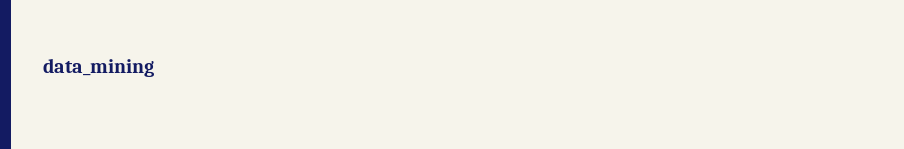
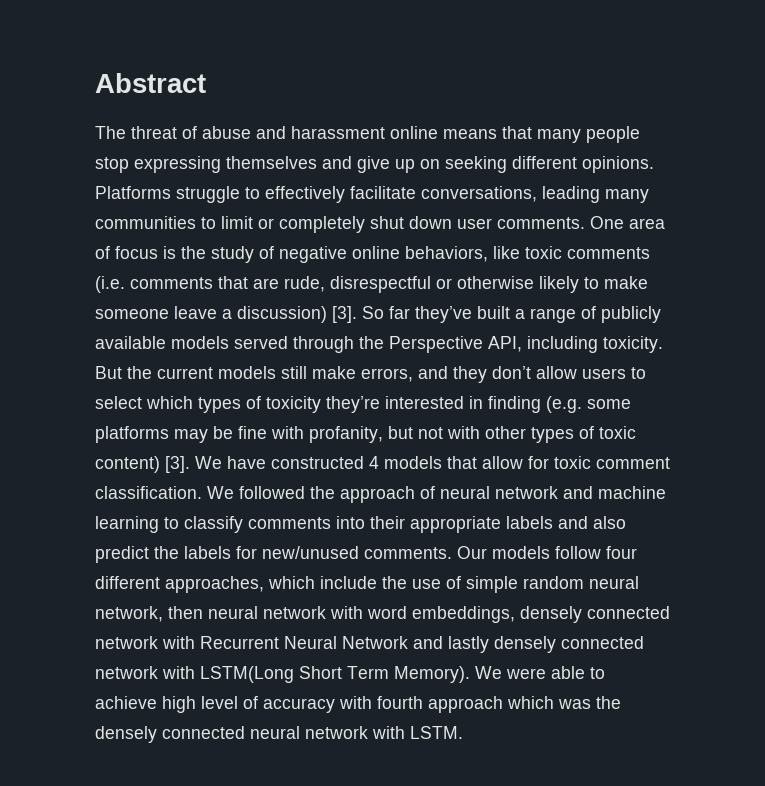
[43,58,154,77] data_mining -> [95,73,206,93] [95,126,640,143] [95,156,654,173] [95,186,649,203] [95,216,665,233] [95,246,650,263] [95,276,648,293] [95,306,661,323] [95,336,663,353] [95,366,646,383] [95,396,631,413] [95,426,636,443] [95,456,670,473] [95,486,666,503] [95,516,626,533] [95,546,637,563] [95,576,639,593] [95,606,670,623] [95,636,644,653] [95,666,605,683] [95,696,621,713] [95,726,463,743] Abstract // The threat of abuse and harassment online means that many people stop expressing themselves and give up on seeking different opinions. Platforms struggle to effectively facilitate conversations, leading many communities to limit or completely shut down user comments. One area of focus is the study of negative online behaviors, like toxic comments (i.e. comments that are rude, disrespectful or otherwise likely to make someone leave a discussion) [3]. So far they’ve built a range of publicly available models served through the Perspective API, including toxicity. But the current models still make errors, and they don’t allow users to select which types of toxicity they’re interested in finding (e.g. some platforms may be fine with profanity, but not with other types of toxic content) [3]. We have constructed 4 models that allow for toxic comment classification. We followed the approach of neural network and machine learning to classify comments into their appropriate labels and also predict the labels for new/unused comments. Our models follow four different approaches, which include the use of simple random neural network, then neural network with word embeddings, densely connected network with Recurrent Neural Network and lastly densely connected network with LSTM(Long Short Term Memory). We were able to achieve high level of accuracy with fourth approach which was the densely connected neural network with LSTM.

